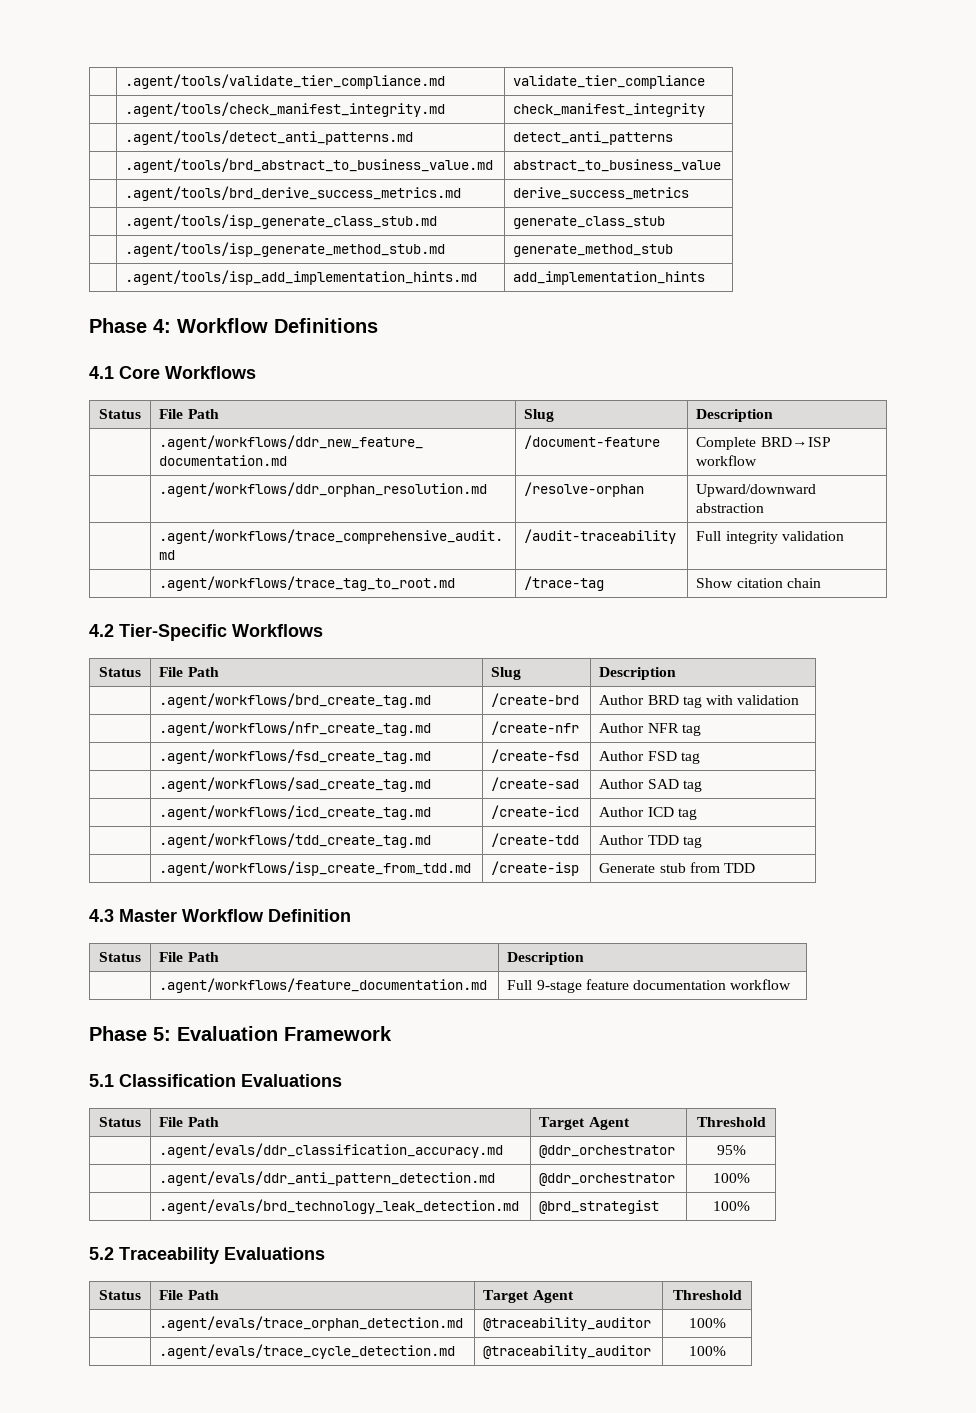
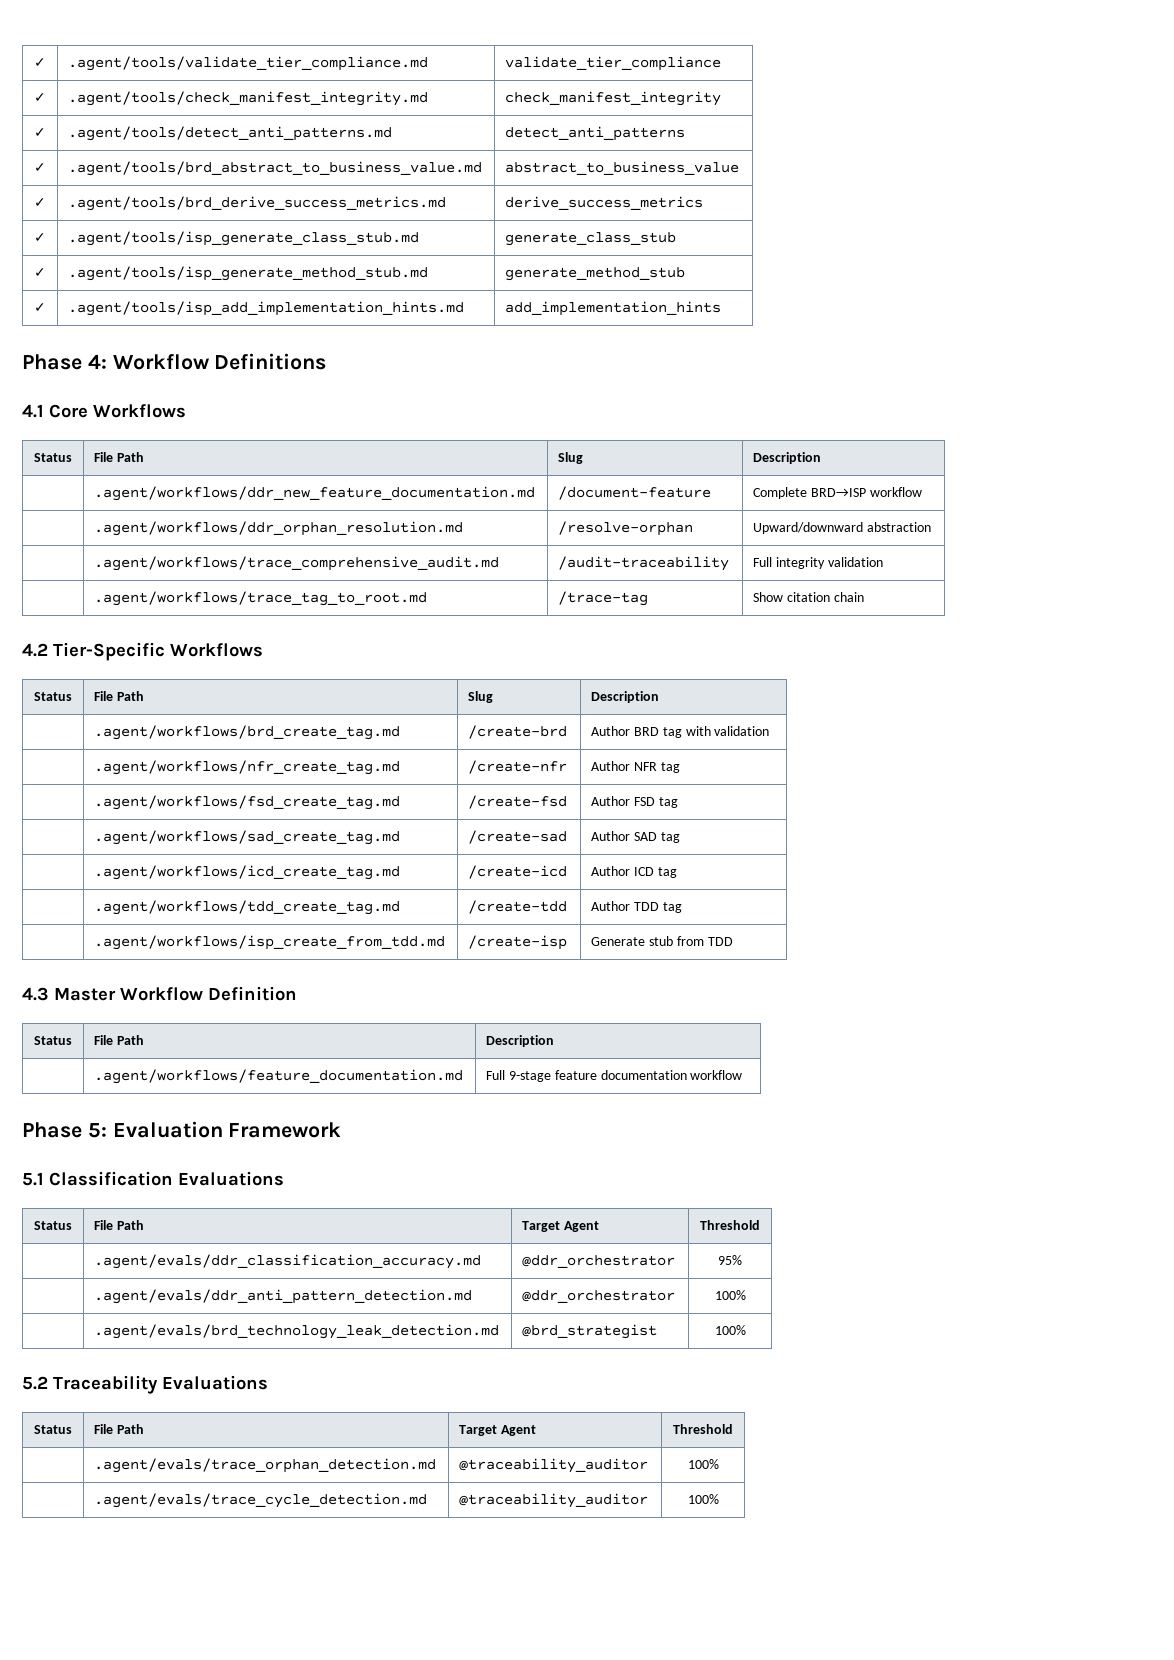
(125, 81) none -> [34,58,46,67] ✓
(706, 82) none -> [34,93,46,102] ✓
(706, 110) none -> [34,128,46,137] ✓
(674, 138) none -> [34,163,46,172] ✓
(722, 165) none -> [34,198,46,207] ✓
(690, 193) none -> [34,233,46,242] ✓
(666, 222) none -> [34,268,46,277] ✓
(674, 250) none -> [34,303,46,312] ✓

